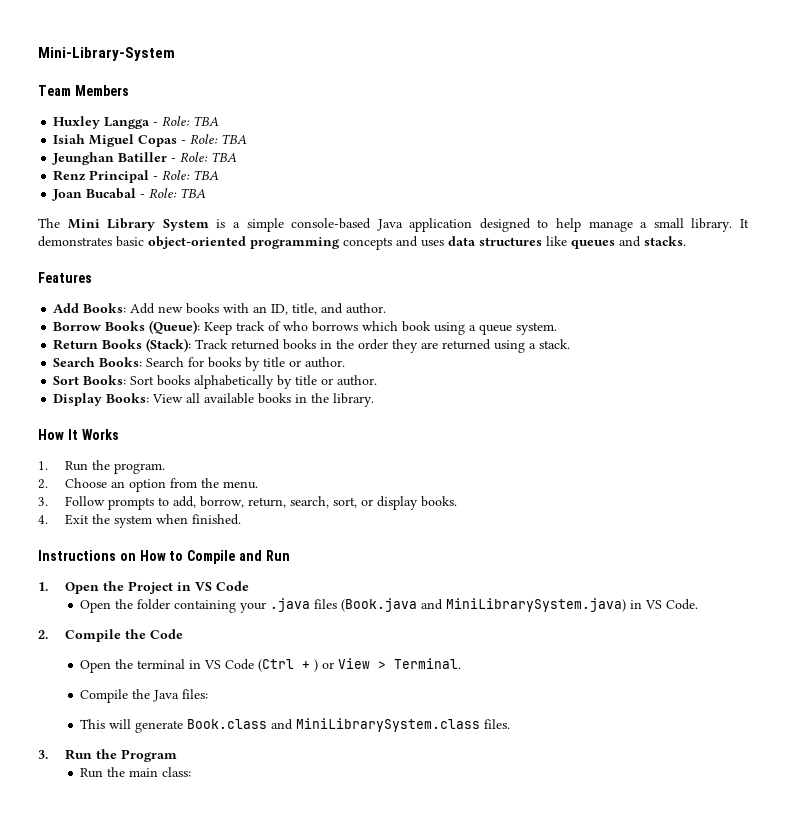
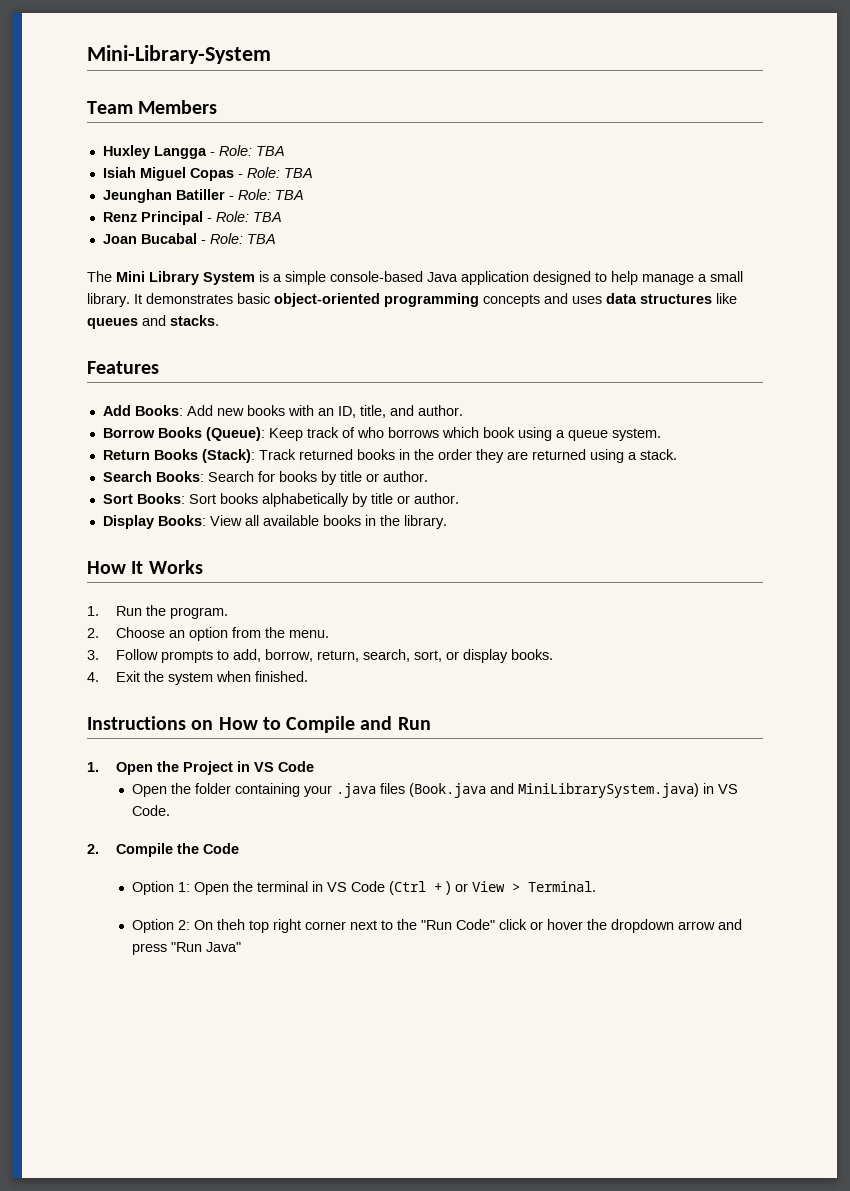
(183, 634) none -> [131,881,190,895] Option 1:
[80,689,209,703] [80,718,511,733] [38,749,177,762] [80,767,192,778] Compile the Java files: // This will generate Book.class and MiniLibrarySystem.class files. // 3. Run the Program // Run the main class: -> [131,919,742,933] [131,942,241,955] Option 2: On theh top right corner next to the "Run Code" click or hover the dropdown arrow and press "Run Java"

